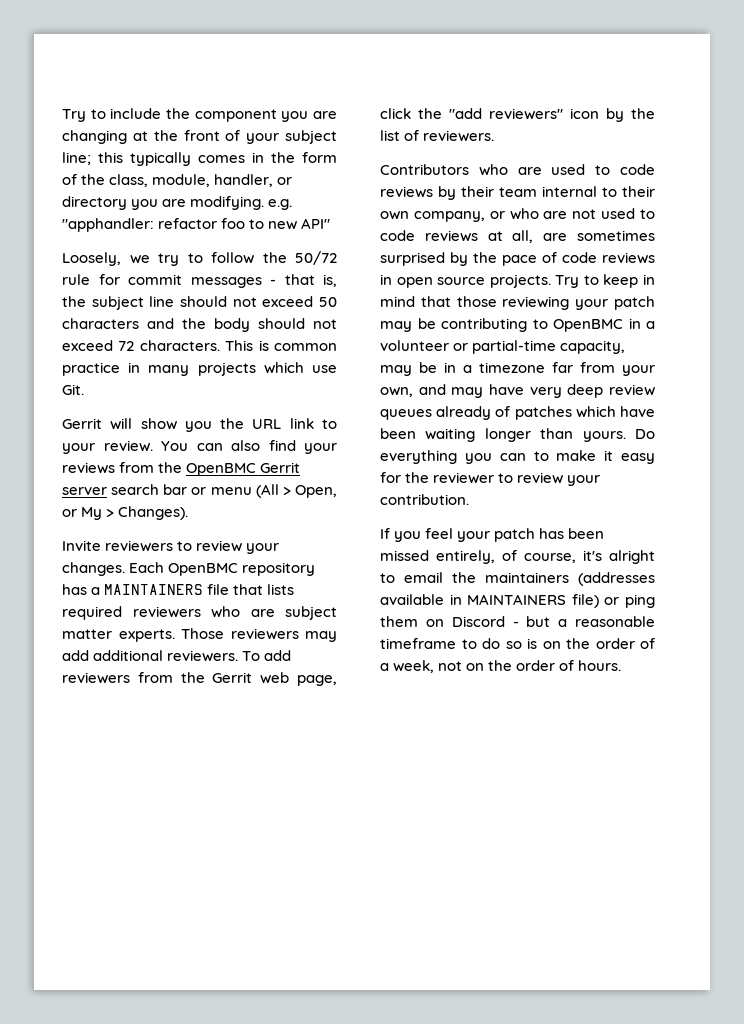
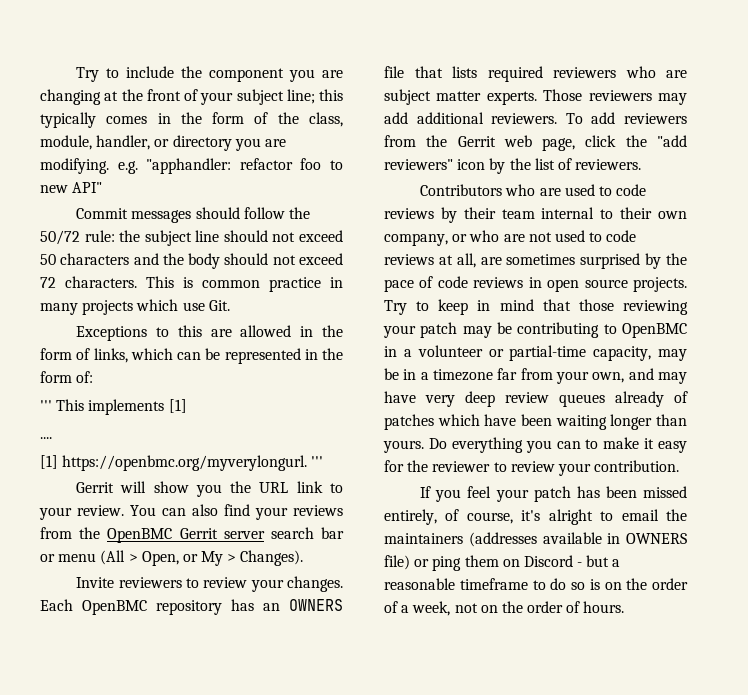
[62,251,337,266] [62,274,337,288] Loosely, we try to follow the 50/72 rule for commit messages - that is, -> [76,207,310,223] [40,230,115,245] Commit messages should follow the 50/72 rule:
(84, 389) none -> [76,325,343,341] [40,348,343,364] [40,371,94,383] [40,399,187,415] [40,437,52,439] [40,455,324,471] // Exceptions to this are allowed in the form of links, which can be represented in the form of: // ''' This implements [1] // .... // [1] https://openbmc.org/myverylongurl. '''
[91,584,204,595] a MAINTAINERS -> [263,599,343,611] an OWNERS
[467,594,567,605] MAINTAINERS -> [626,533,687,544] OWNERS

